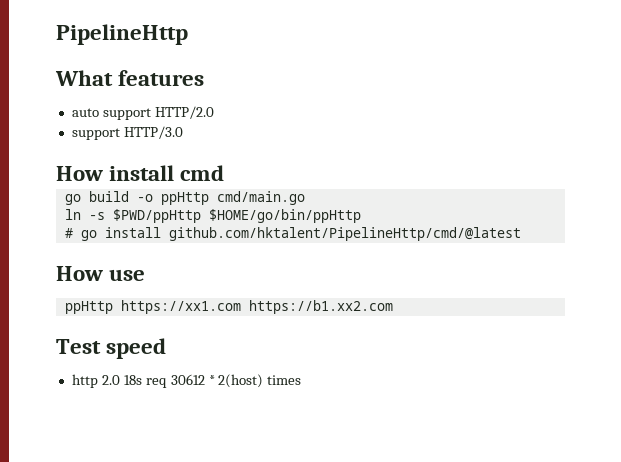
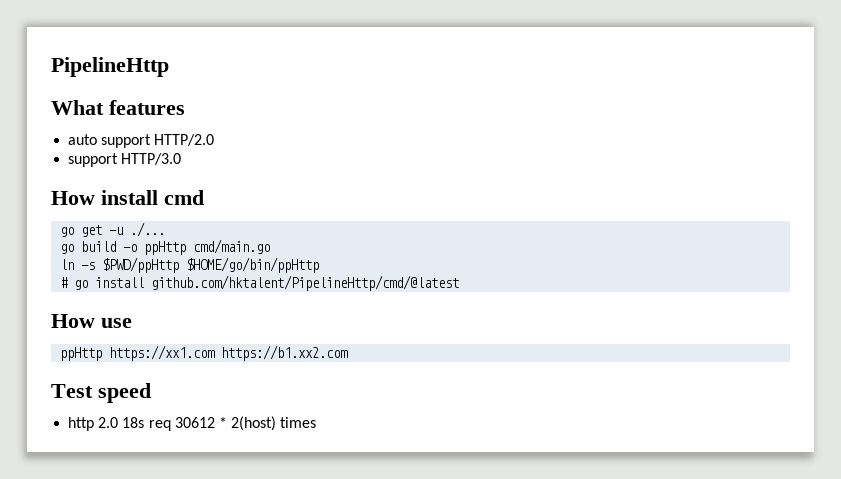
(225, 173) none -> [60,222,166,237] // go get -u ./...

